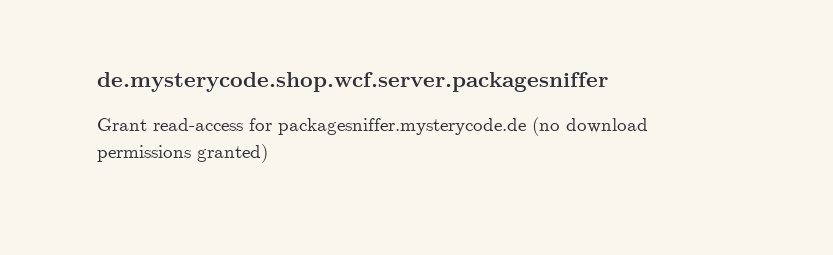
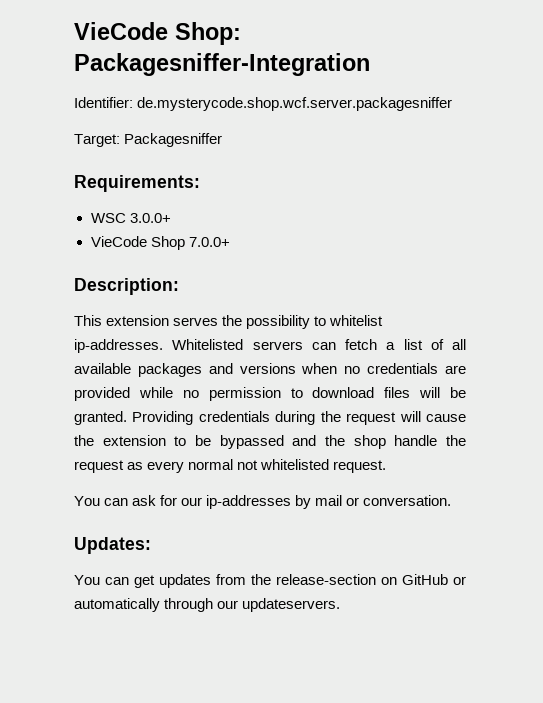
[97,72,608,92] [97,117,648,136] [97,144,268,163] de.mysterycode.shop.wcf.server.packagesniffer // Grant read-access for packagesniffer.mysterycode.de (no download permissions granted) -> [74,22,241,45] [74,53,370,76] [74,97,453,111] [74,133,223,147] [74,175,200,192] [90,213,171,223] [90,236,230,250] [74,278,179,295] [74,315,384,329] [74,339,466,353] [74,363,467,377] [74,387,466,401] [74,411,467,425] [74,435,467,449] [74,459,387,473] [74,495,452,509] [74,537,151,554] [74,574,466,588] [74,598,341,612] VieCode Shop: Packagesniffer-Integration // Identifier: de.mysterycode.shop.wcf.server.packagesniffer // Target: Packagesniffer // Requirements: // WSC 3.0.0+ // VieCode Shop 7.0.0+ // Description: // This extension serves the possibility to whitelist ip-addresses. Whitelisted servers can fetch a list of all available packages and versions when no credentials are provided while no permission to download files will be granted. Providing credentials during the request will cause the extension to be bypassed and the shop handle the request as every normal not whitelisted request. // You can ask for our ip-addresses by mail or conversation. // Updates: // You can get updates from the release-section on GitHub or automatically through our updateservers.

